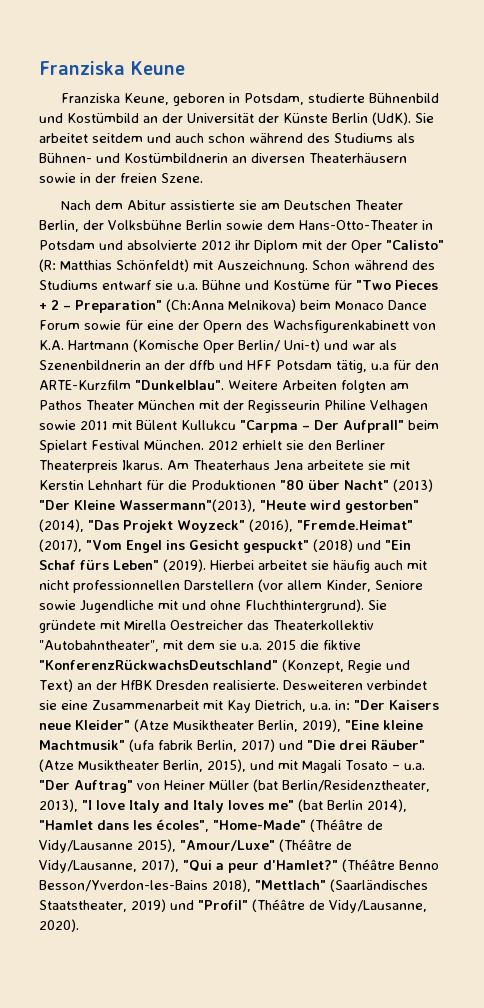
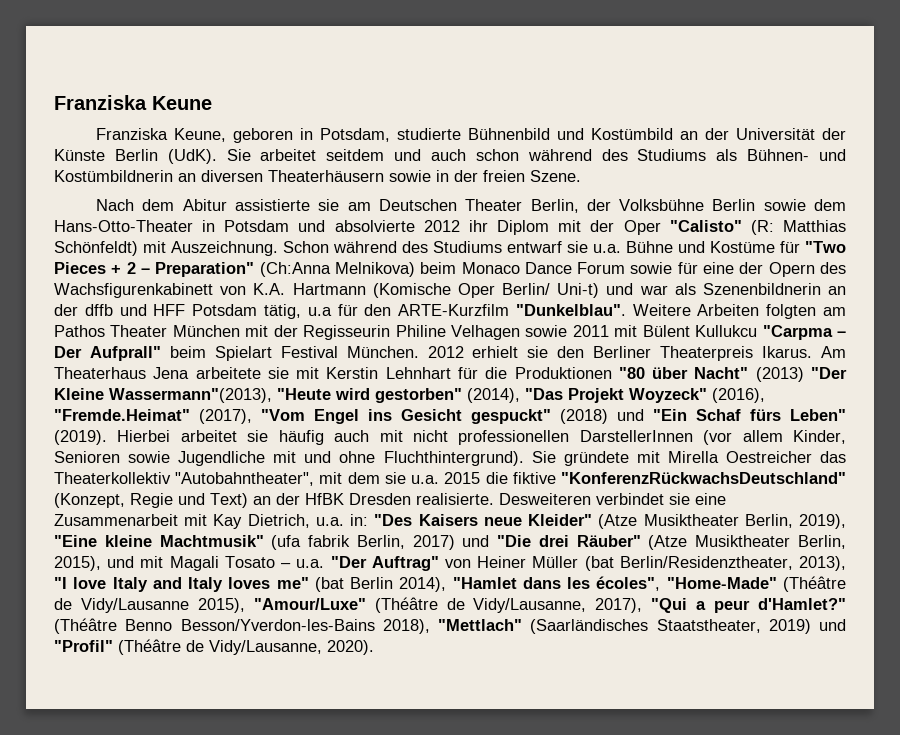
[73,580,254,593] professionnellen Darstellern -> [458,430,693,445] professionellen DarstellerInnen
[375,580,423,590] Seniore -> [54,451,120,463] Senioren
[354,700,385,710] "Der -> [374,514,413,526] "Des

